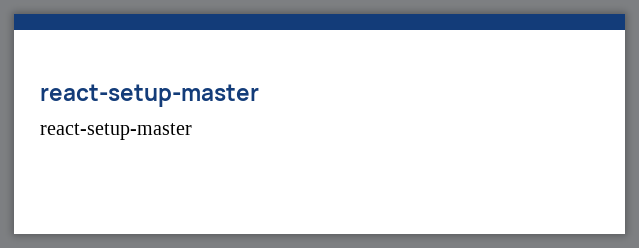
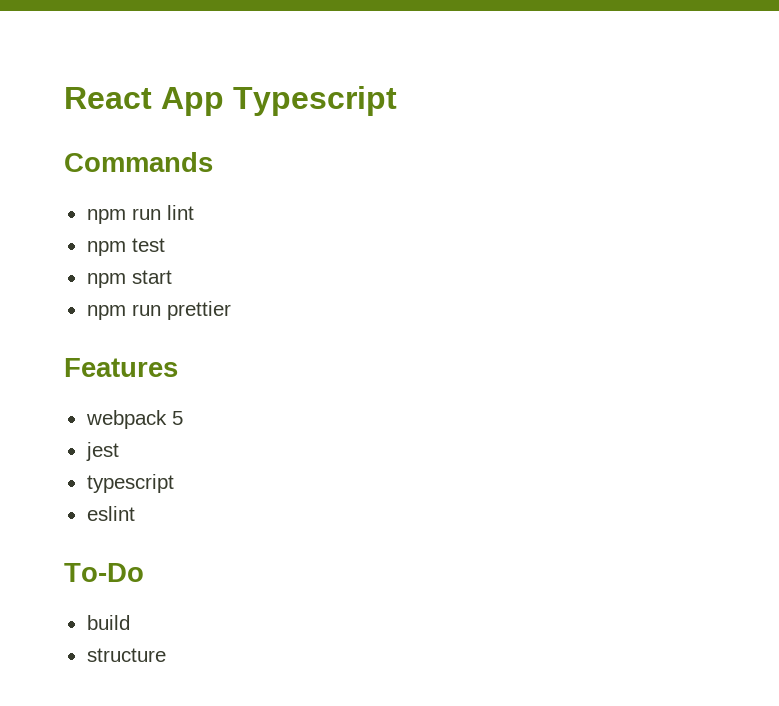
[40,84,259,107] [40,123,192,140] react-setup-master // react-setup-master -> [64,86,397,116] [64,152,213,172] [86,205,194,224] [86,238,165,256] [86,270,172,288] [86,301,231,320] [64,358,178,377] [85,410,183,429] [85,442,119,461] [86,474,174,493] [86,506,135,521] [64,563,144,582] [86,615,130,630] [86,648,166,662] React App Typescript // Commands // npm run lint // npm test // npm start // npm run prettier // Features // webpack 5 // jest // typescript // eslint // To-Do // build // structure

